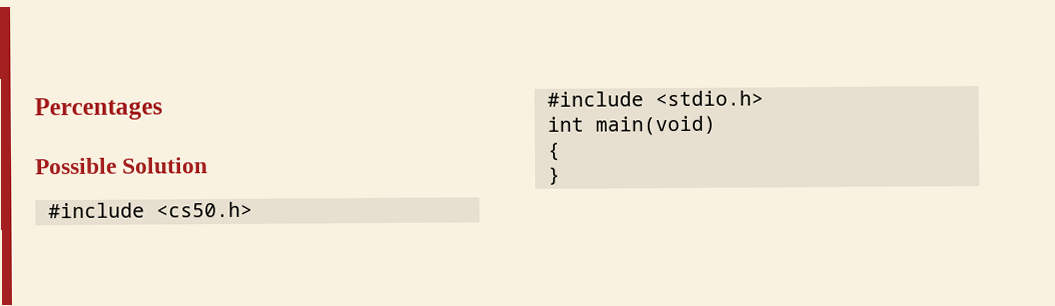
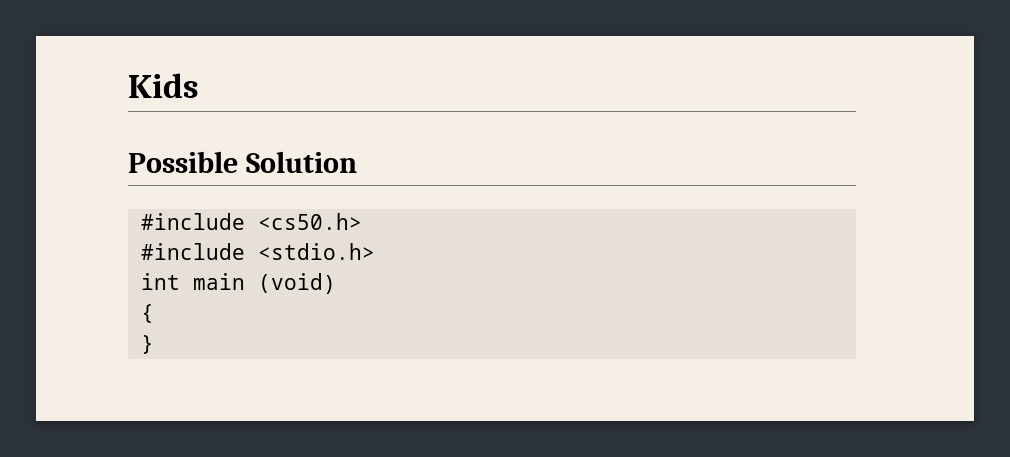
[34,97,163,121] Percentages -> [128,73,199,98] Kids
[594,115,716,136] main(void) -> [193,273,337,294] main (void)

